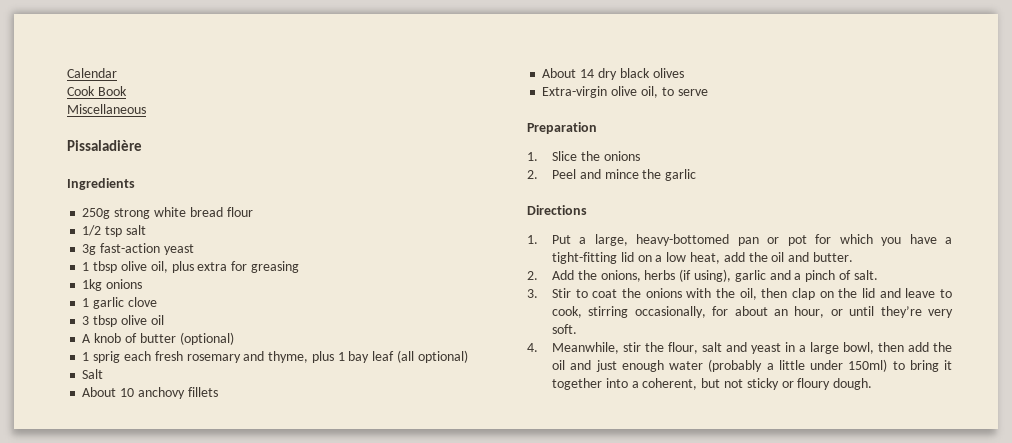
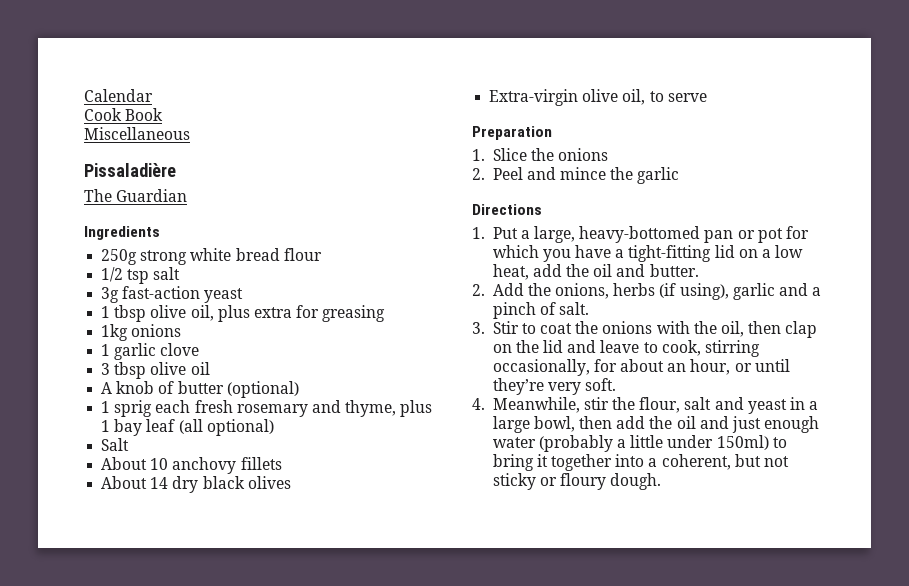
(142, 145) none -> [84,189,188,202] // The Guardian

